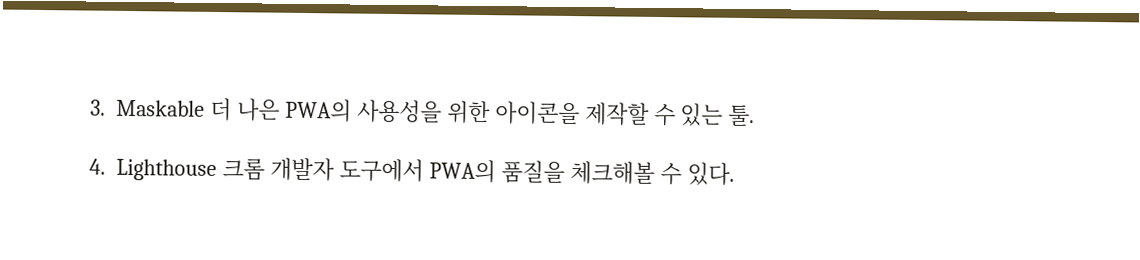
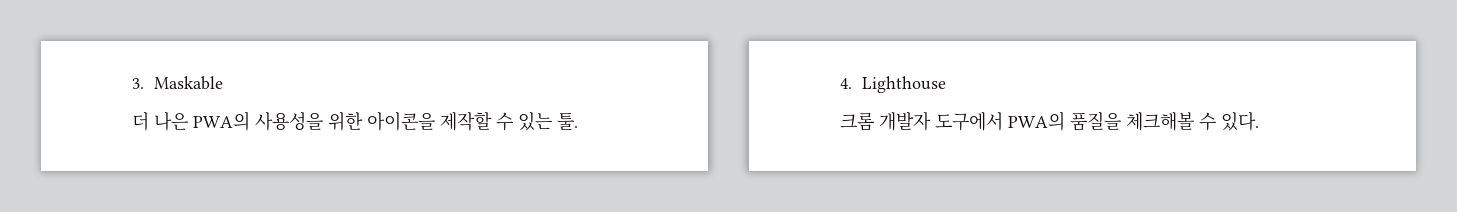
(205, 108) none -> (223, 83) //
(217, 169) none -> (946, 84) //

